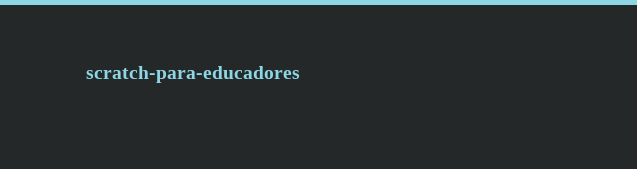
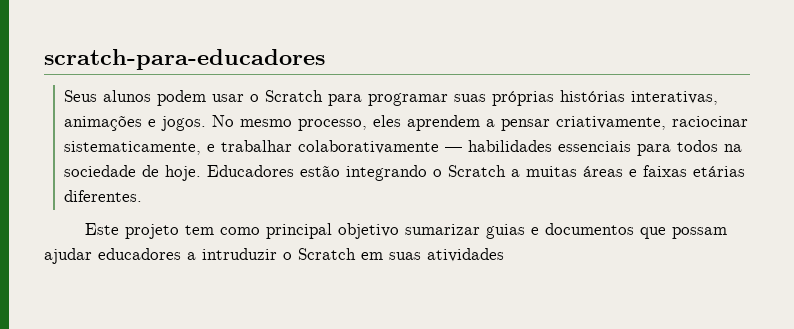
(300, 74) none -> [64,90,719,106] [64,115,749,131] [64,140,743,156] [64,165,746,181] [64,190,143,202] [85,223,728,239] [44,248,504,264] // Seus alunos podem usar o Scratch para programar suas próprias histórias interativas, animações e jogos. No mesmo processo, eles aprendem a pensar criativamente, raciocinar sistematicamente, e trabalhar colaborativamente — habilidades essenciais para todos na sociedade de hoje. Educadores estão integrando o Scratch a muitas áreas e faixas etárias diferentes. // Este projeto tem como principal objetivo sumarizar guias e documentos que possam ajudar educadores a intruduzir o Scratch em suas atividades

